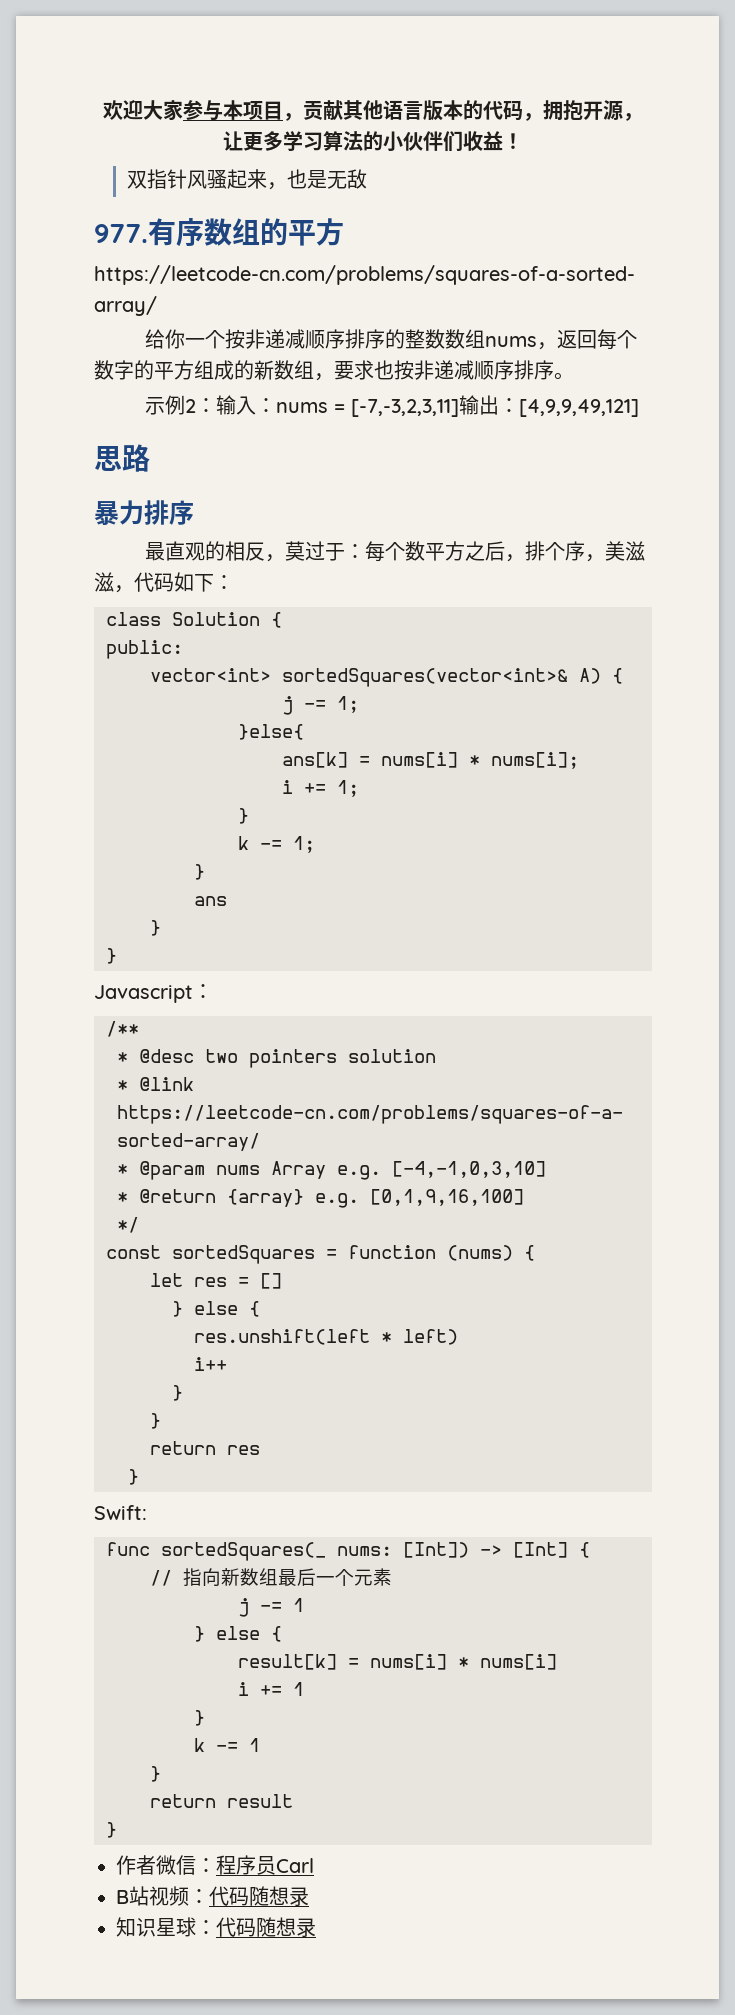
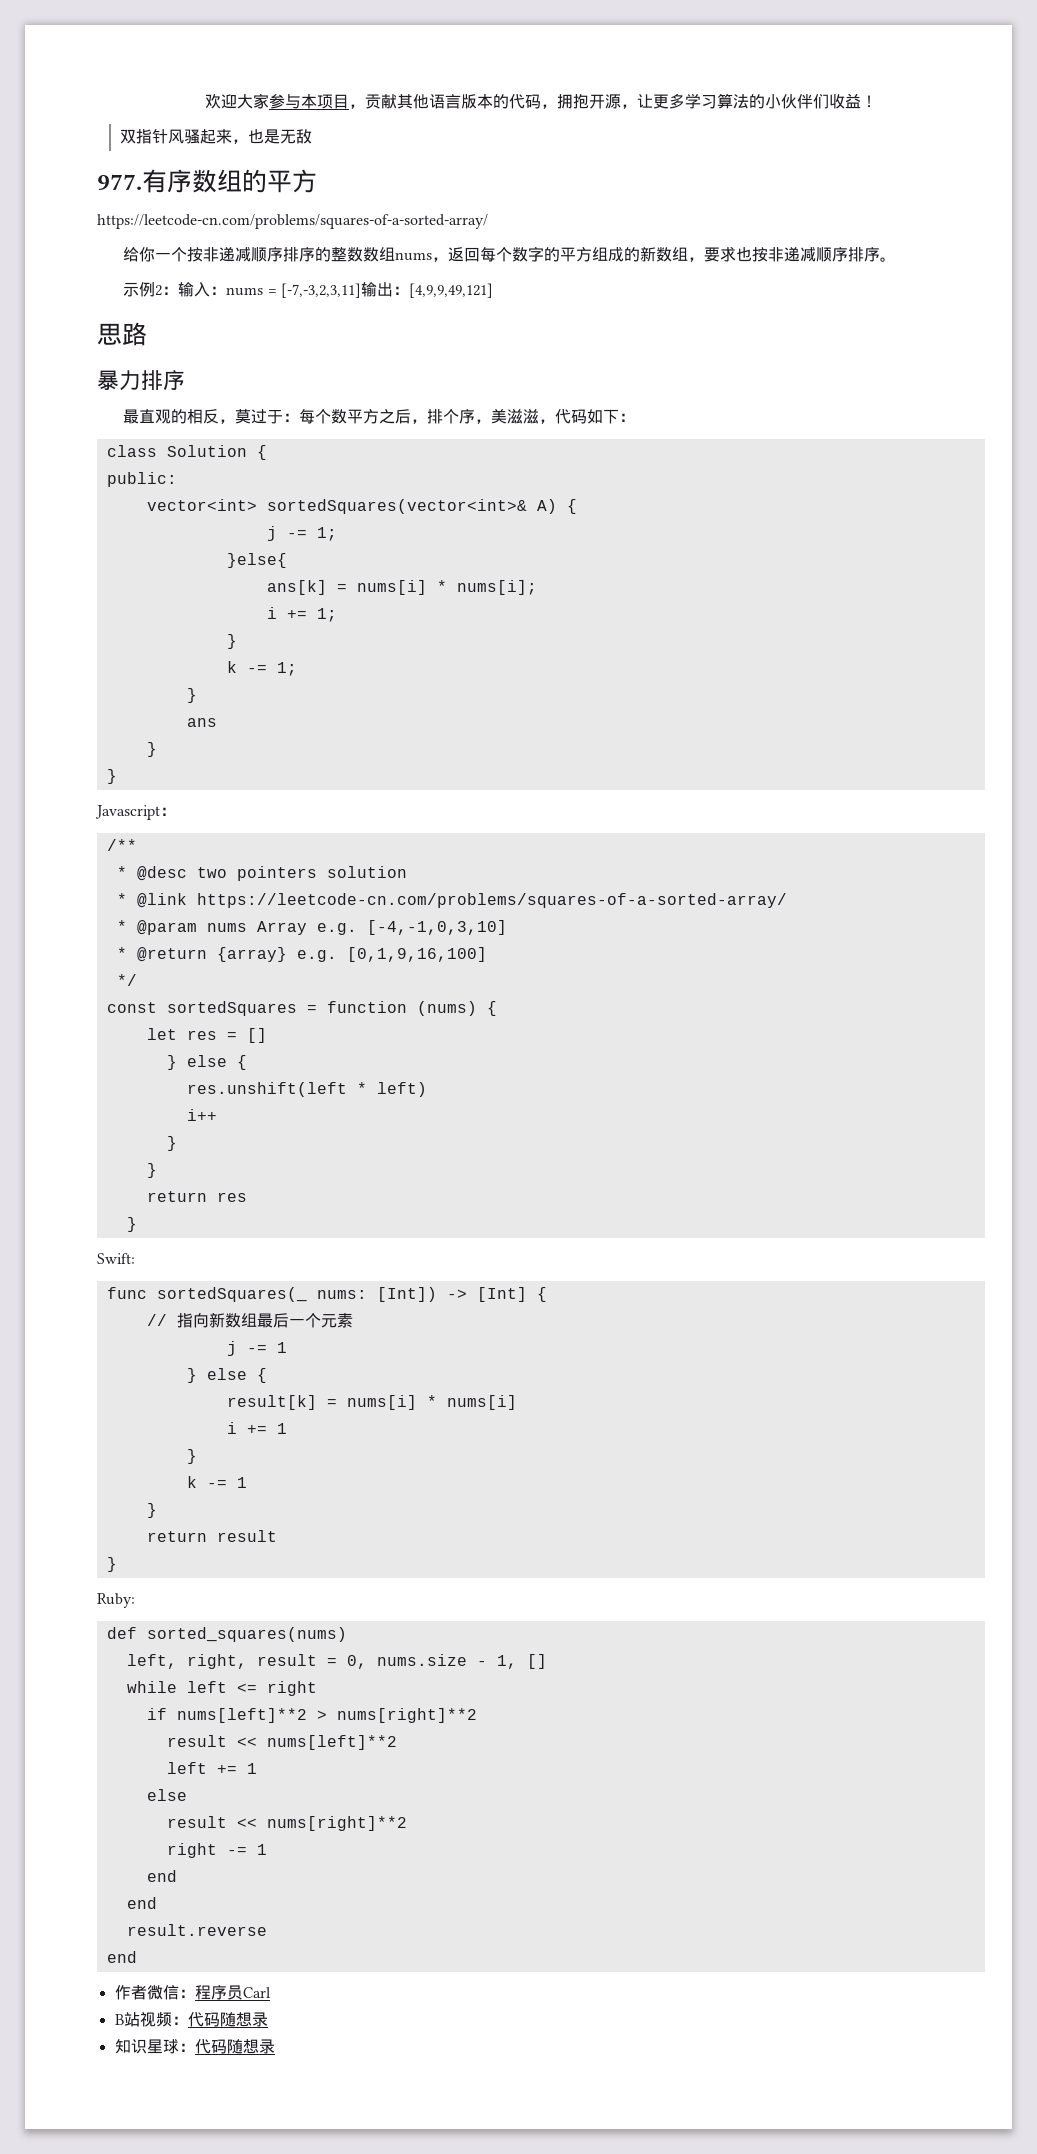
(117, 1830) none -> [97,1593,135,1608] [106,1627,347,1642] [126,1654,547,1669] [126,1681,317,1696] [146,1708,477,1723] [166,1735,397,1750] [166,1762,257,1774] [146,1789,187,1801] [166,1816,407,1831] [166,1843,267,1858] [146,1870,177,1882] [126,1897,157,1909] [126,1924,267,1936] [106,1951,137,1963] // Ruby: // def sorted_squares(nums) // left, right, result = 0, nums.size - 1, [] // while left <= right // if nums[left]**2 > nums[right]**2 // result << nums[left]**2 // left += 1 // else // result << nums[right]**2 // right -= 1 // end // end // result.reverse // end

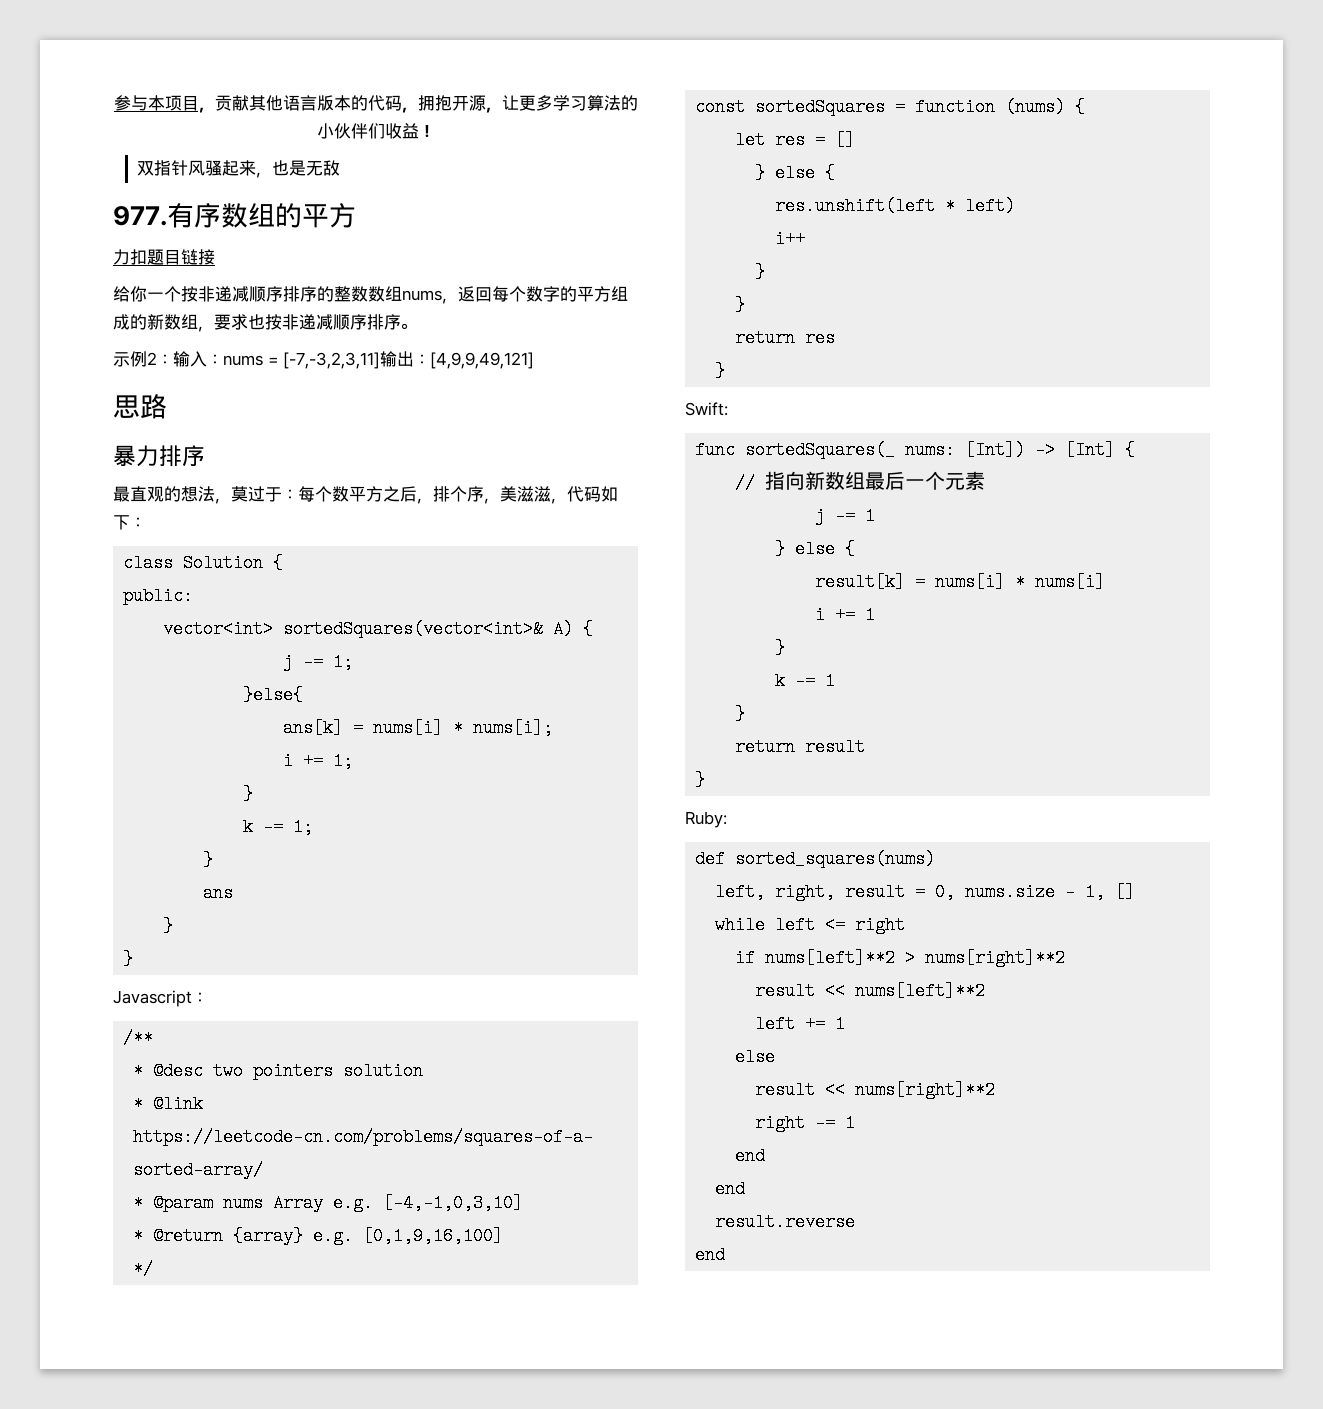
[205,93,269,109] 欢迎大家 -> (113, 103) none
[97,214,488,229] https://leetcode-cn.com/problems/squares-of-a-sorted-array/ -> [113,249,215,265] 力扣题目链接
[187,409,220,424] 相反 -> [181,486,215,502] 想法
[114,1985,271,2000] [114,2011,268,2027] [114,2039,275,2054] // 作者微信：程序员Carl // B站视频：代码随想录 // 知识星球：代码随想录 -> (726, 1255) none

